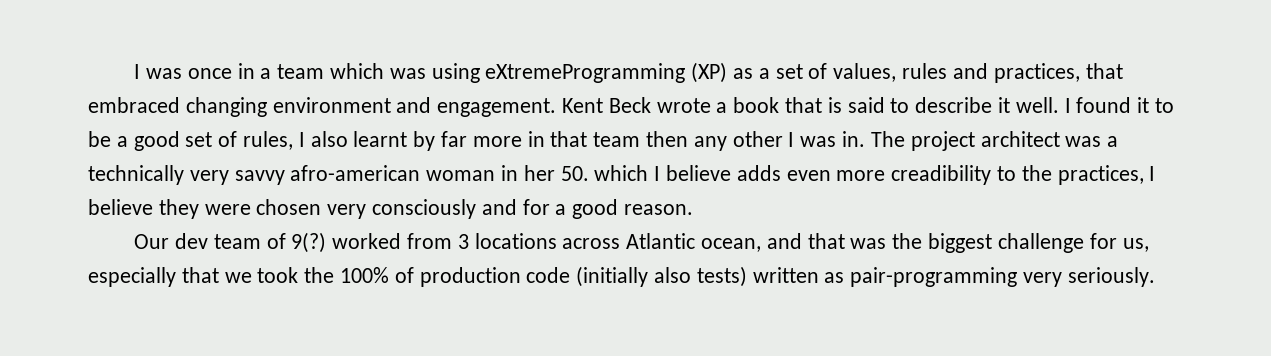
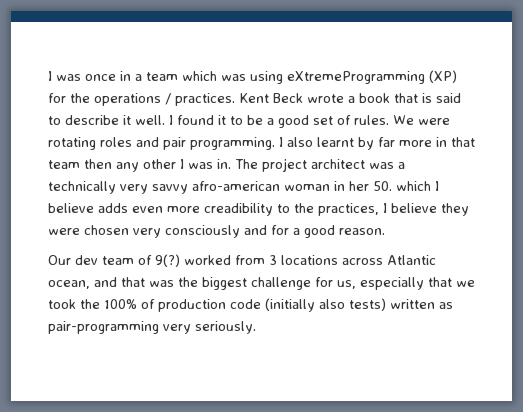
[733,63,1123,83] [88,97,557,117] as a set of values, rules and practices, that embraced changing environment and engagement. -> [48,93,235,106] for the operations / practices.
[243,131,294,150] rules, -> [354,115,450,125] [48,137,275,150] rules. We were rotating roles and pair programming.

